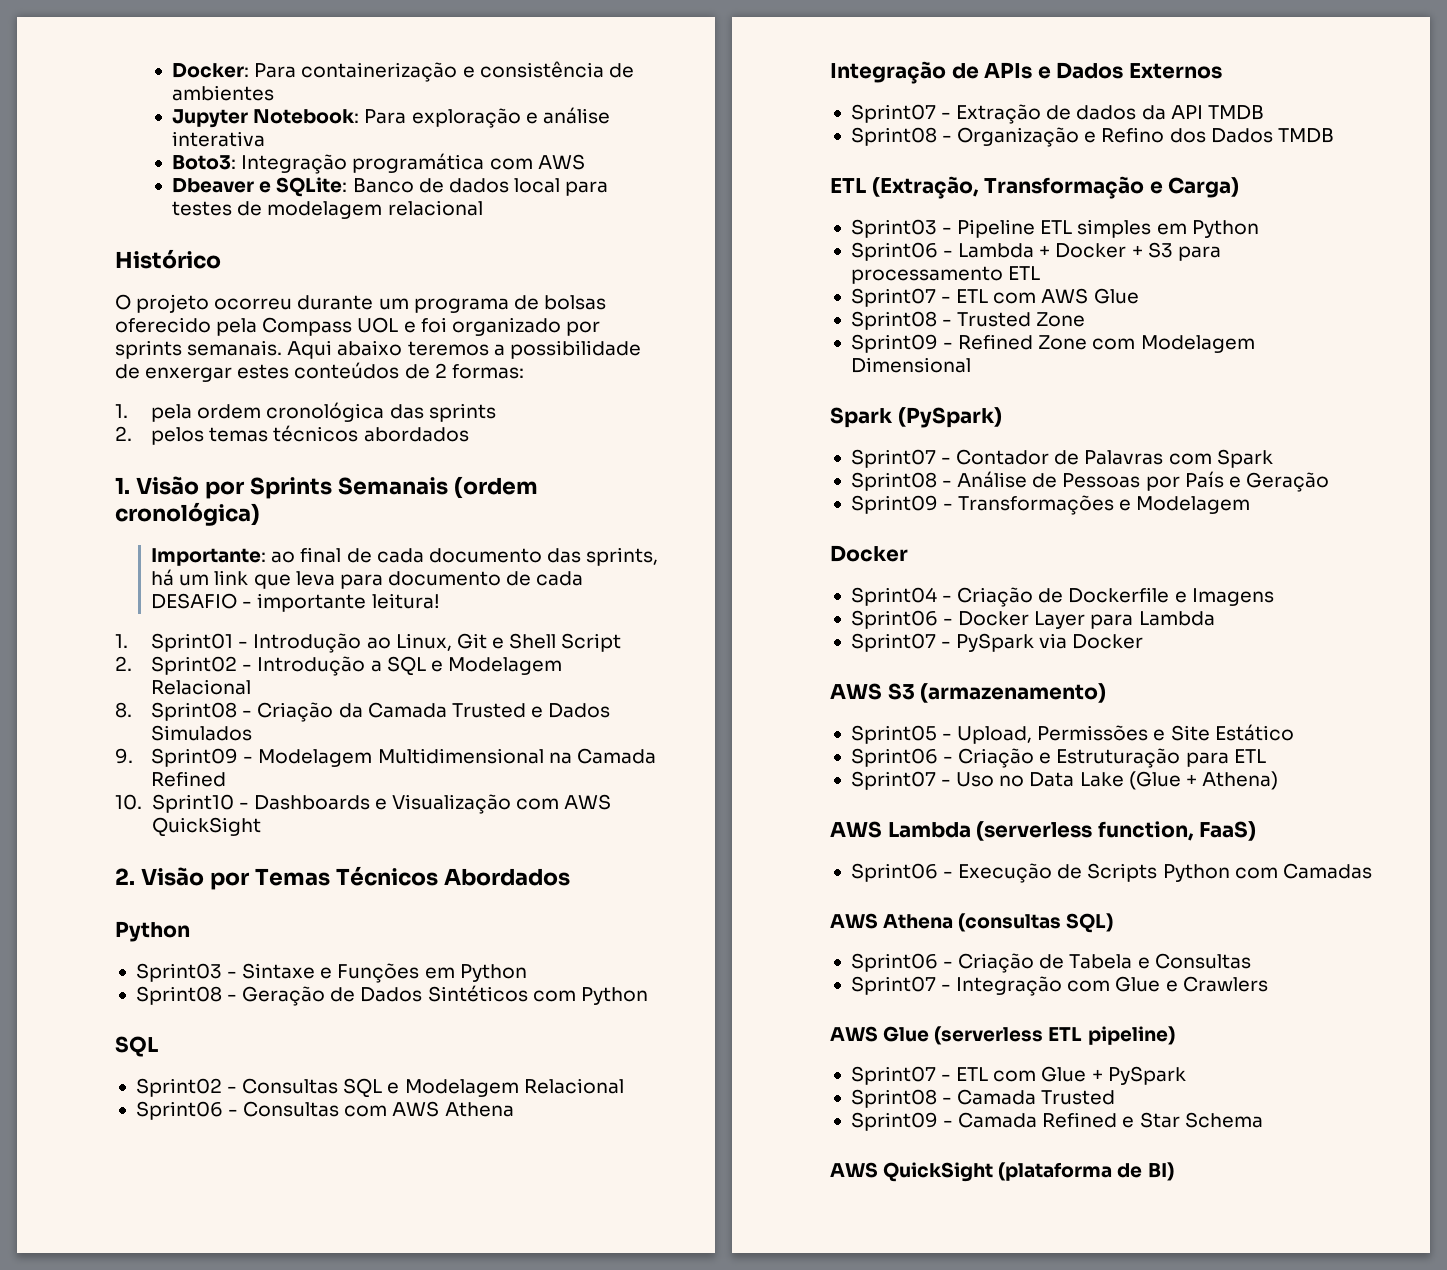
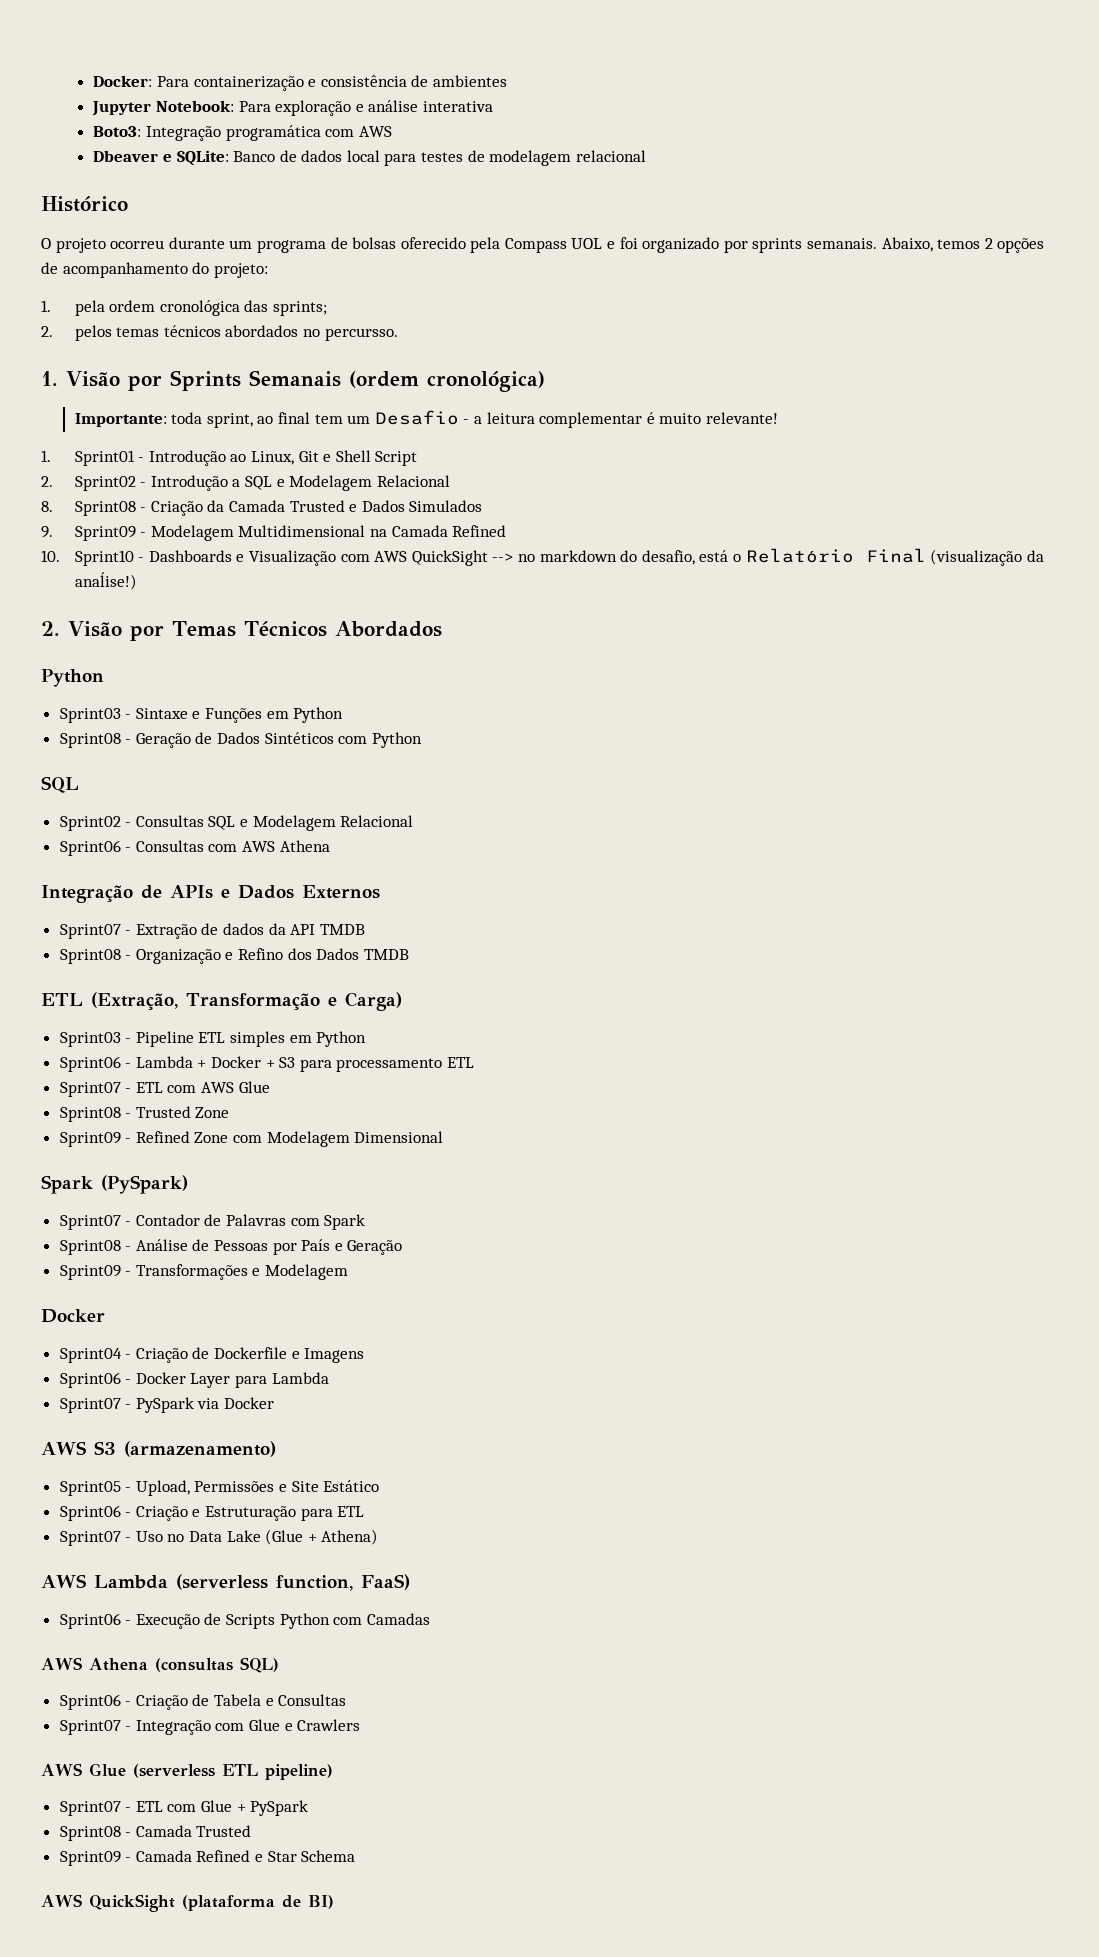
[287,340,641,359] [115,362,524,382] Aqui abaixo teremos a possibilidade de enxergar estes conteúdos de 2 formas: -> [881,237,1045,253] [41,262,268,278] Abaixo, temos 2 opções de acompanhamento do projeto:
[428,403,496,422] sprints -> [273,301,328,316] sprints;
(469, 434) none -> [303,328,398,341] no percursso.
[271,547,659,566] [151,569,584,589] [151,593,440,612] ao final de cada documento das sprints, há um link que leva para documento de cada DESAFIO - importante leitura! -> [171,410,778,428] toda sprint, ao final tem um Desafio - a leitura complementar é muito relevante!
(261, 827) none -> [492,548,1044,566] [74,572,137,590] --> no markdown do desafio, está o Relatório Final (visualização da anaĺise!)

